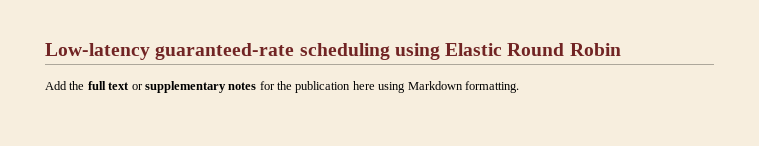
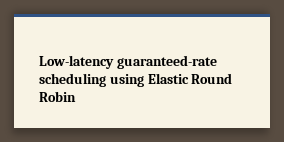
[45,81,519,93] // Add the full text or supplementary notes for the publication here using Markdown formatting. -> (76, 96) none

